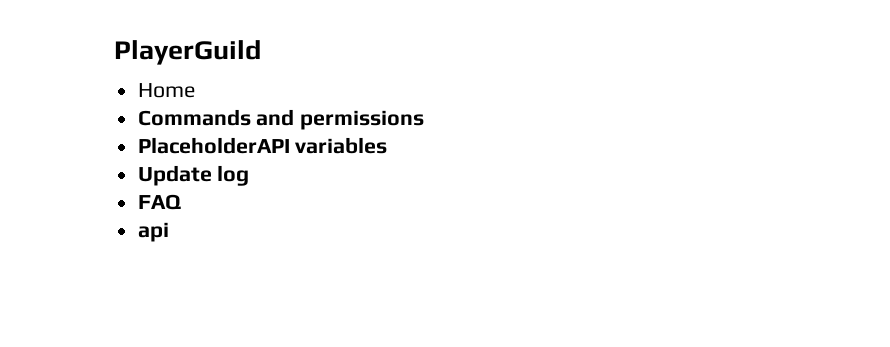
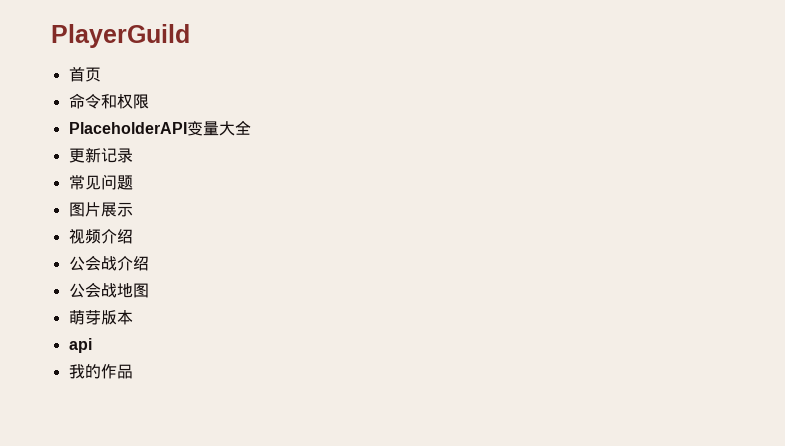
[137,83,196,98] [137,109,425,130] [137,137,388,154] [137,165,250,186] [137,194,181,210] Home // Commands and permissions // PlaceholderAPI variables // Update log // FAQ -> [68,67,101,82] [68,93,149,109] [68,120,251,136] [68,147,133,163] [68,174,133,190] [68,202,133,217] [68,228,133,244] [68,255,149,271] [68,282,149,298] [68,310,133,325] 首页 // 命令和权限 // PlaceholderAPI变量大全 // 更新记录 // 常见问题 // 图片展示 // 视频介绍 // 公会战介绍 // 公会战地图 // 萌芽版本
(169, 232) none -> [68,364,133,379] // 我的作品

